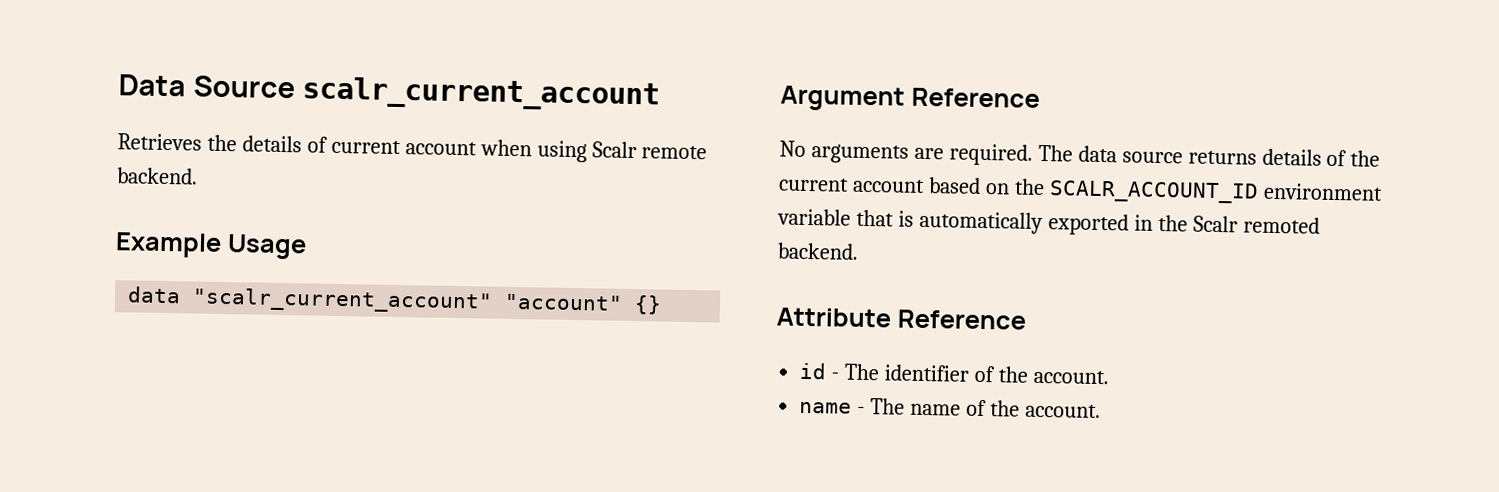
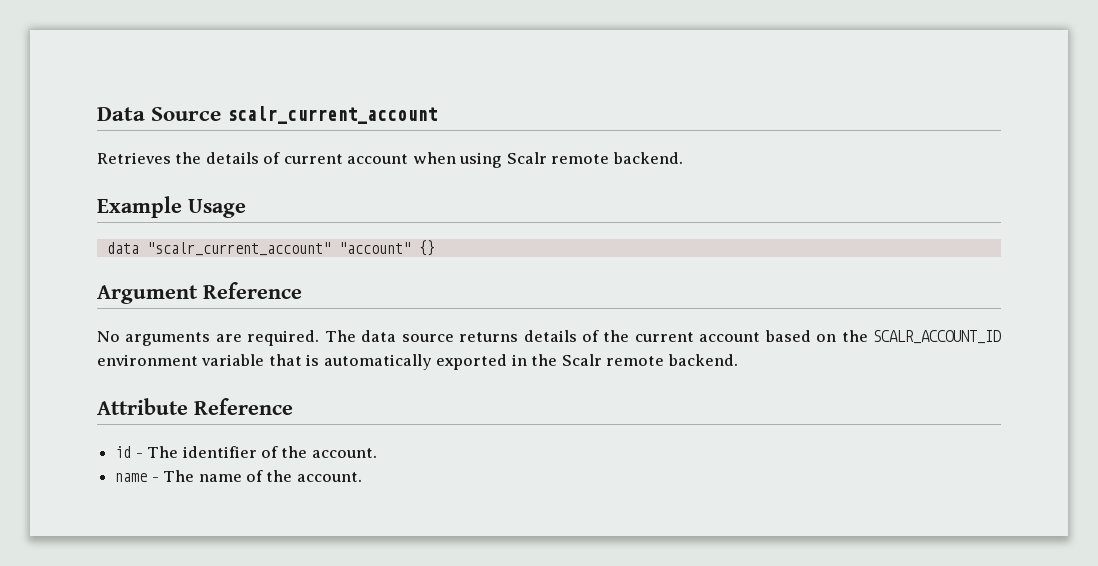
[1242,216,1320,234] remoted -> [606,356,665,366] remote

